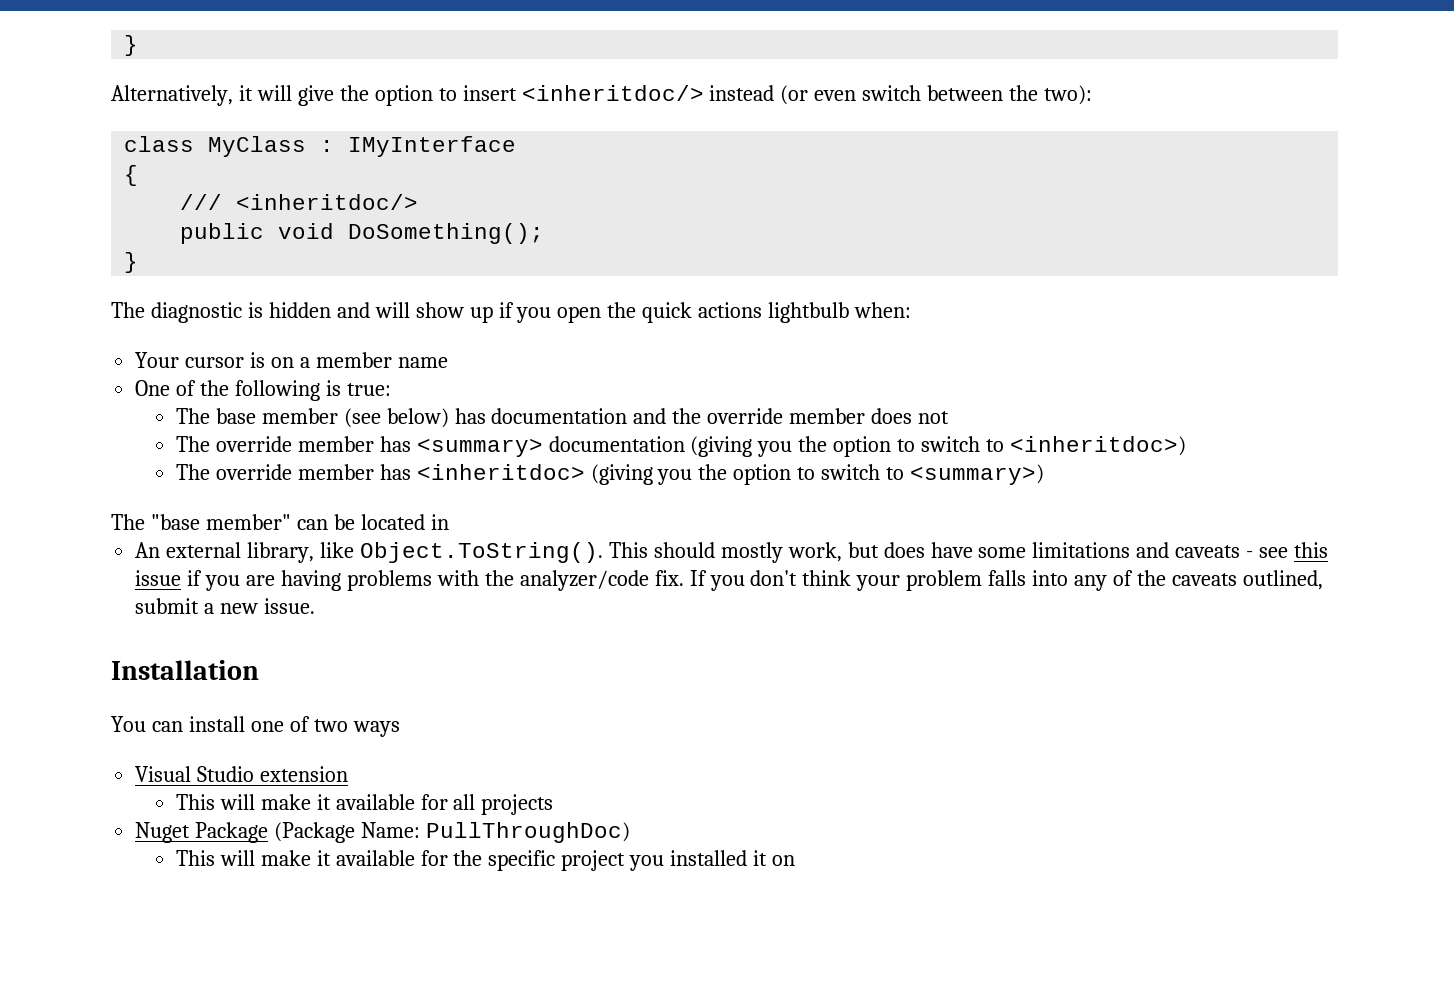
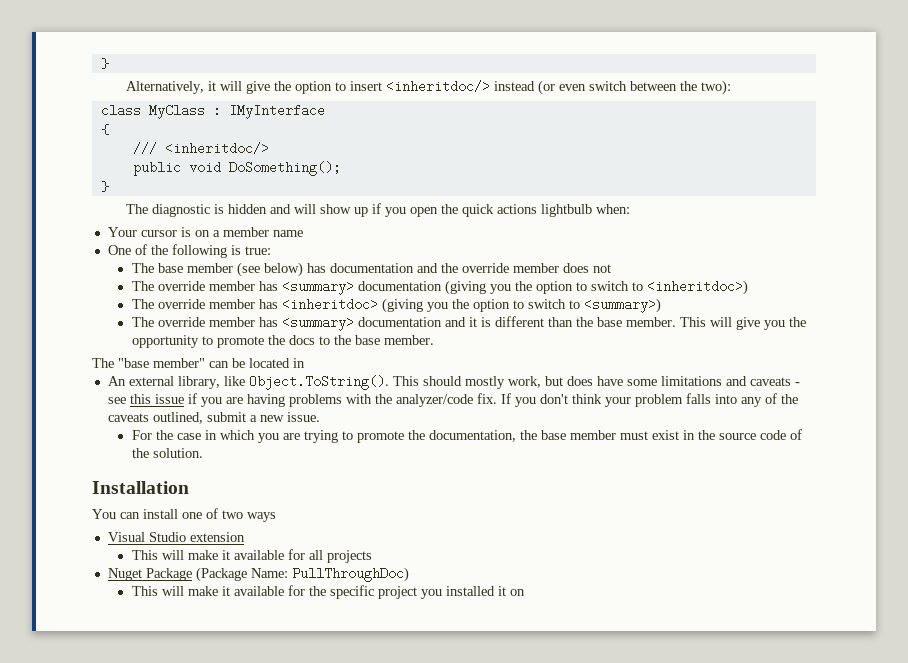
(1045, 474) none -> [131,316,806,331] [131,335,434,348] // The override member has <summary> documentation and it is different than the base member. This will give you the opportunity to promote the docs to the base member.
(316, 606) none -> [131,429,802,443] [131,448,203,458] // For the case in which you are trying to promote the documentation, the base member must exist in the source code of the solution.

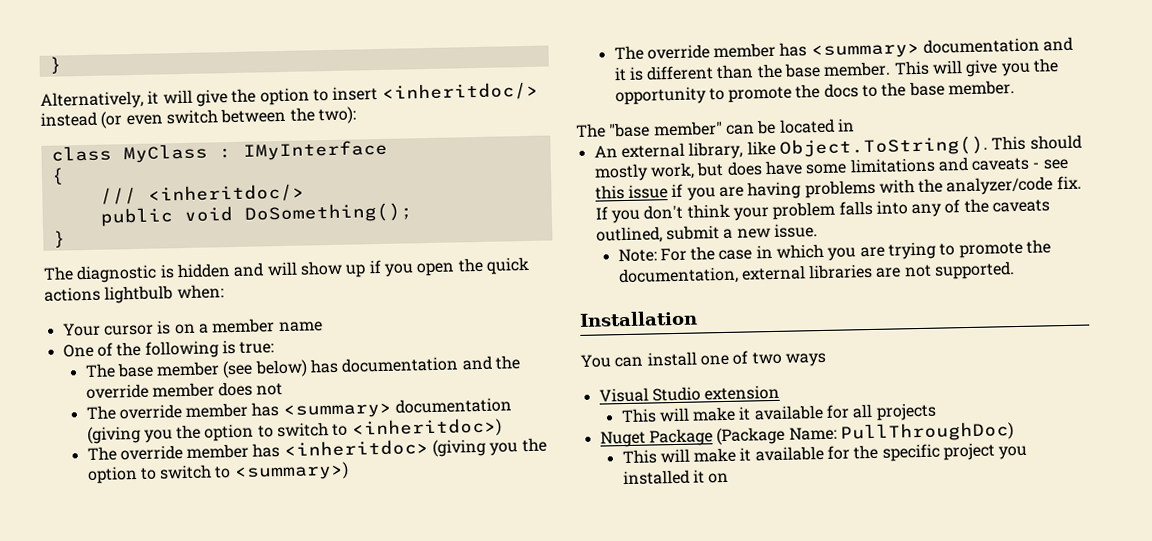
(320, 417) none -> [617,248,657,263] Note:
[519,429,802,440] [131,448,203,458] the base member must exist in the source code of the solution. -> [740,261,1016,281] external libraries are not supported.

